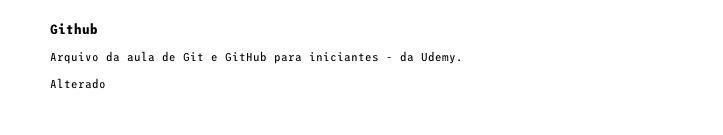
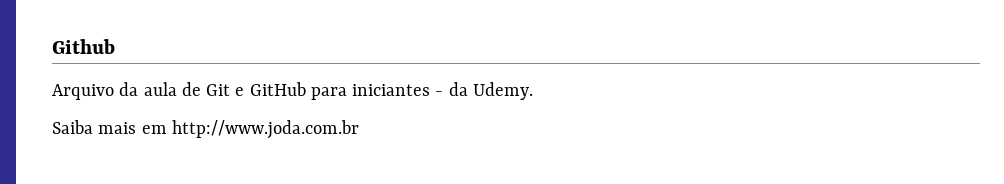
[50,78,106,89] Alterado -> [52,120,359,139] Saiba mais em http://www.joda.com.br

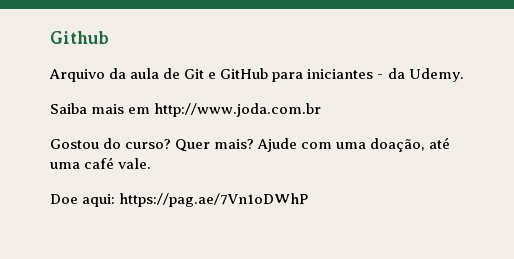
(359, 129) none -> [50,137,451,152] [50,157,152,169] [50,193,309,207] // Gostou do curso? Quer mais? Ajude com uma doação, até uma café vale. // Doe aqui: https://pag.ae/7Vn1oDWhP

